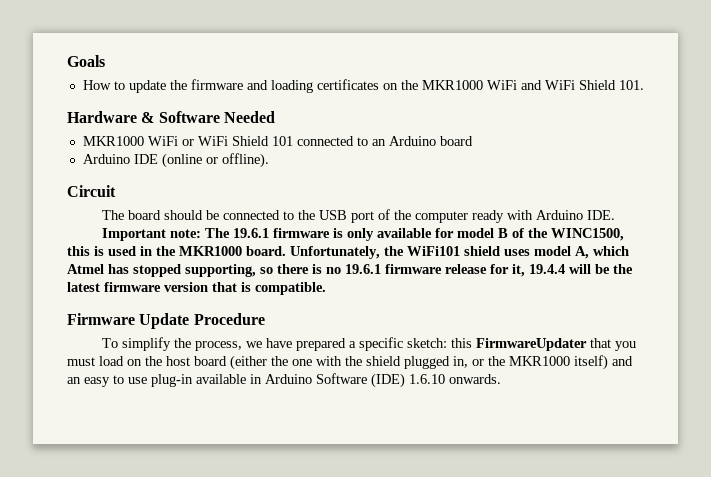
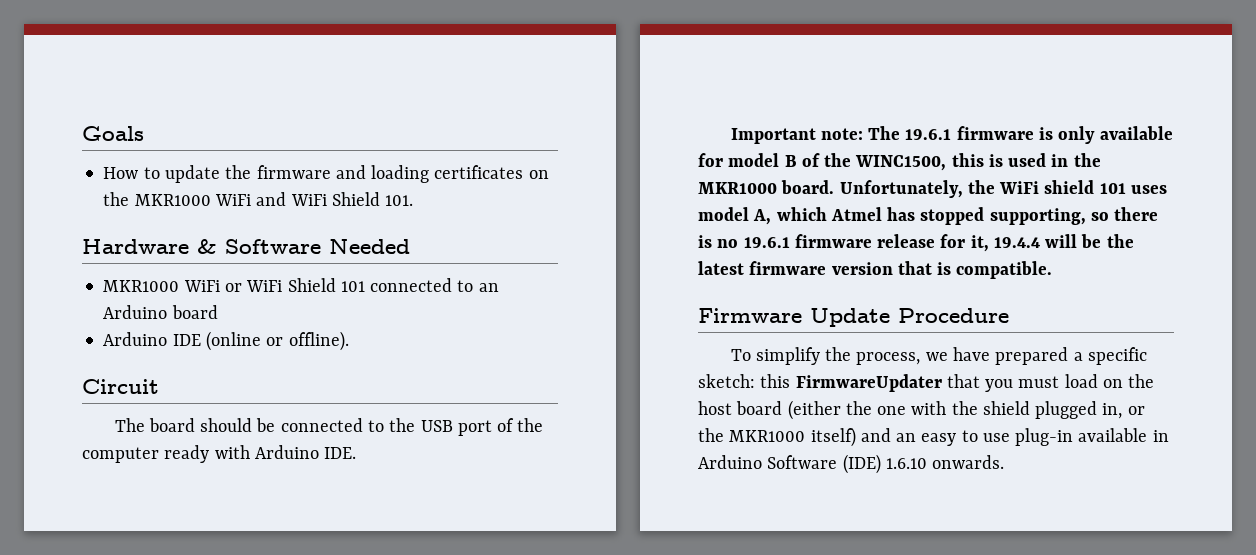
[407,246,500,256] WiFi101 shield -> [999,180,1126,194] WiFi shield 101

